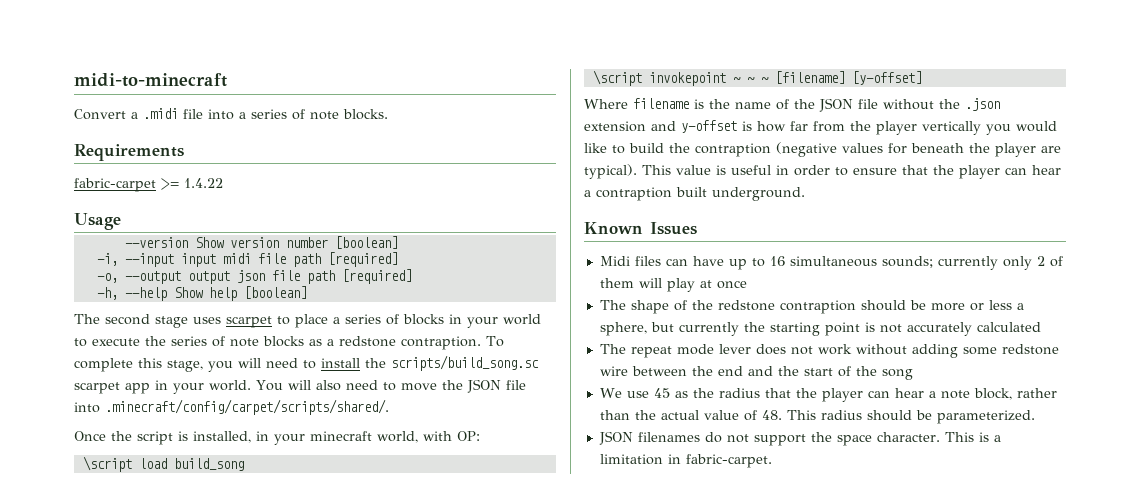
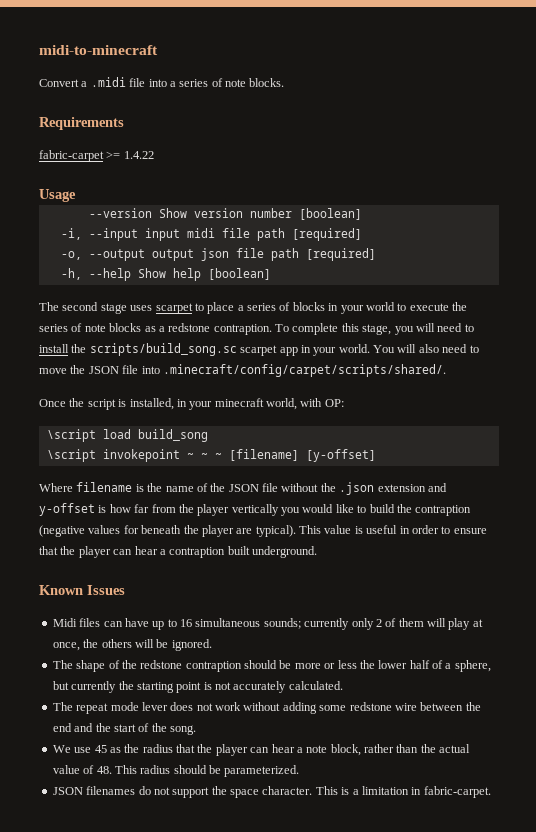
[716,280,747,289] once -> [52,639,212,651] once, the others will be ignored.
(1012, 305) none -> [359,660,443,669] the lower half of
[976,322,1041,332] calculated -> [288,681,343,690] calculated.
[881,369,913,380] song -> [170,725,196,735] song.

